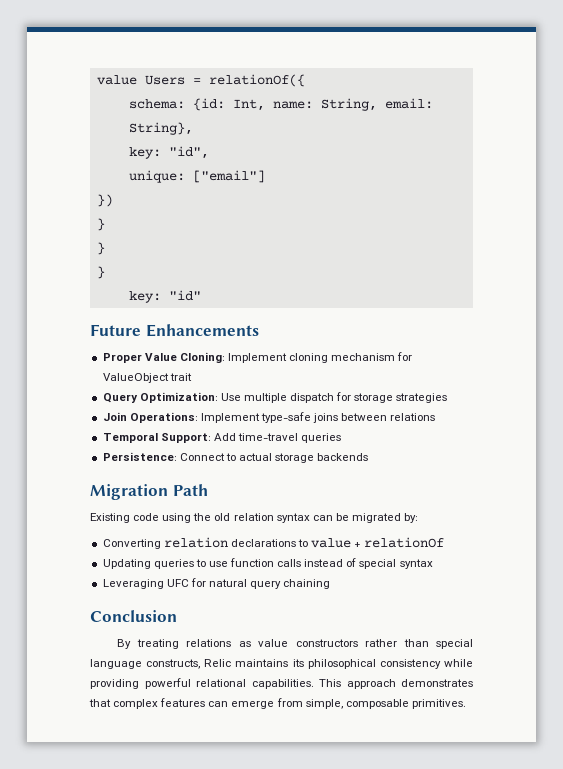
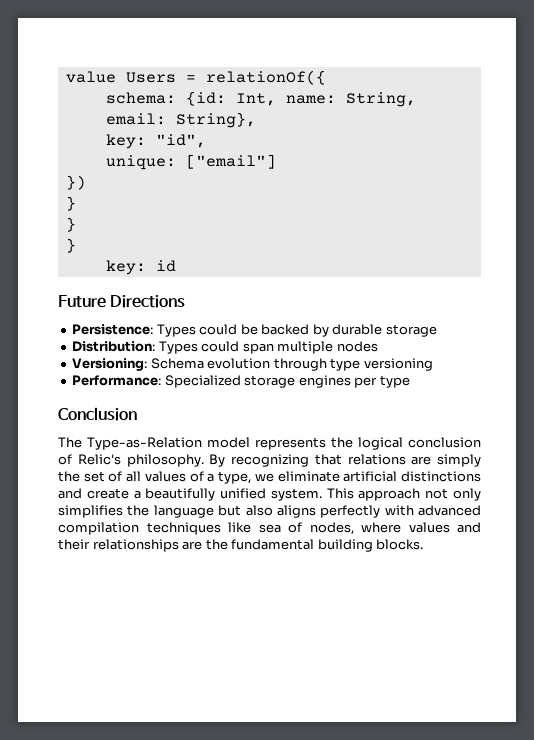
[168,290,201,301] "id" -> [155,260,176,272] id
[145,324,259,337] [102,352,413,363] [102,373,192,383] [102,392,448,403] [102,412,436,423] [102,433,342,443] [102,452,369,463] [90,484,208,500] [90,513,419,523] [102,537,445,549] [102,558,433,569] [102,578,331,589] [90,610,177,622] [117,639,474,649] [90,659,473,669] [90,678,473,689] [89,698,466,709] Enhancements // Proper Value Cloning: Implement cloning mechanism for ValueObject trait // Query Optimization: Use multiple dispatch for storage strategies // Join Operations: Implement type-safe joins between relations // Temporal Support: Add time-travel queries // Persistence: Connect to actual storage backends // Migration Path // Existing code using the old relation syntax can be migrated by: // Converting relation declarations to value + relationOf // Updating queries to use function calls instead of special syntax // Leveraging UFC for natural query chaining // Conclusion // By treating relations as value constructors rather than special language constructs, Relic maintains its philosophical consistency while providing powerful relational capabilities. This approach demonstrates that complex features can emerge from simple, composable primitives. -> [110,295,186,308] [72,324,437,337] [72,341,378,354] [72,358,433,371] [72,375,410,388] [58,407,137,421] [58,437,481,450] [58,454,481,467] [58,471,481,484] [58,488,481,501] [58,505,481,518] [58,522,481,535] [58,539,424,552] Directions // Persistence: Types could be backed by durable storage // Distribution: Types could span multiple nodes // Versioning: Schema evolution through type versioning // Performance: Specialized storage engines per type // Conclusion // The Type-as-Relation model represents the logical conclusion of Relic's philosophy. By recognizing that relations are simply the set of all values of a type, we eliminate artificial distinctions and create a beautifully unified system. This approach not only simplifies the language but also aligns perfectly with advanced compilation techniques like sea of nodes, where values and their relationships are the fundamental building blocks.

